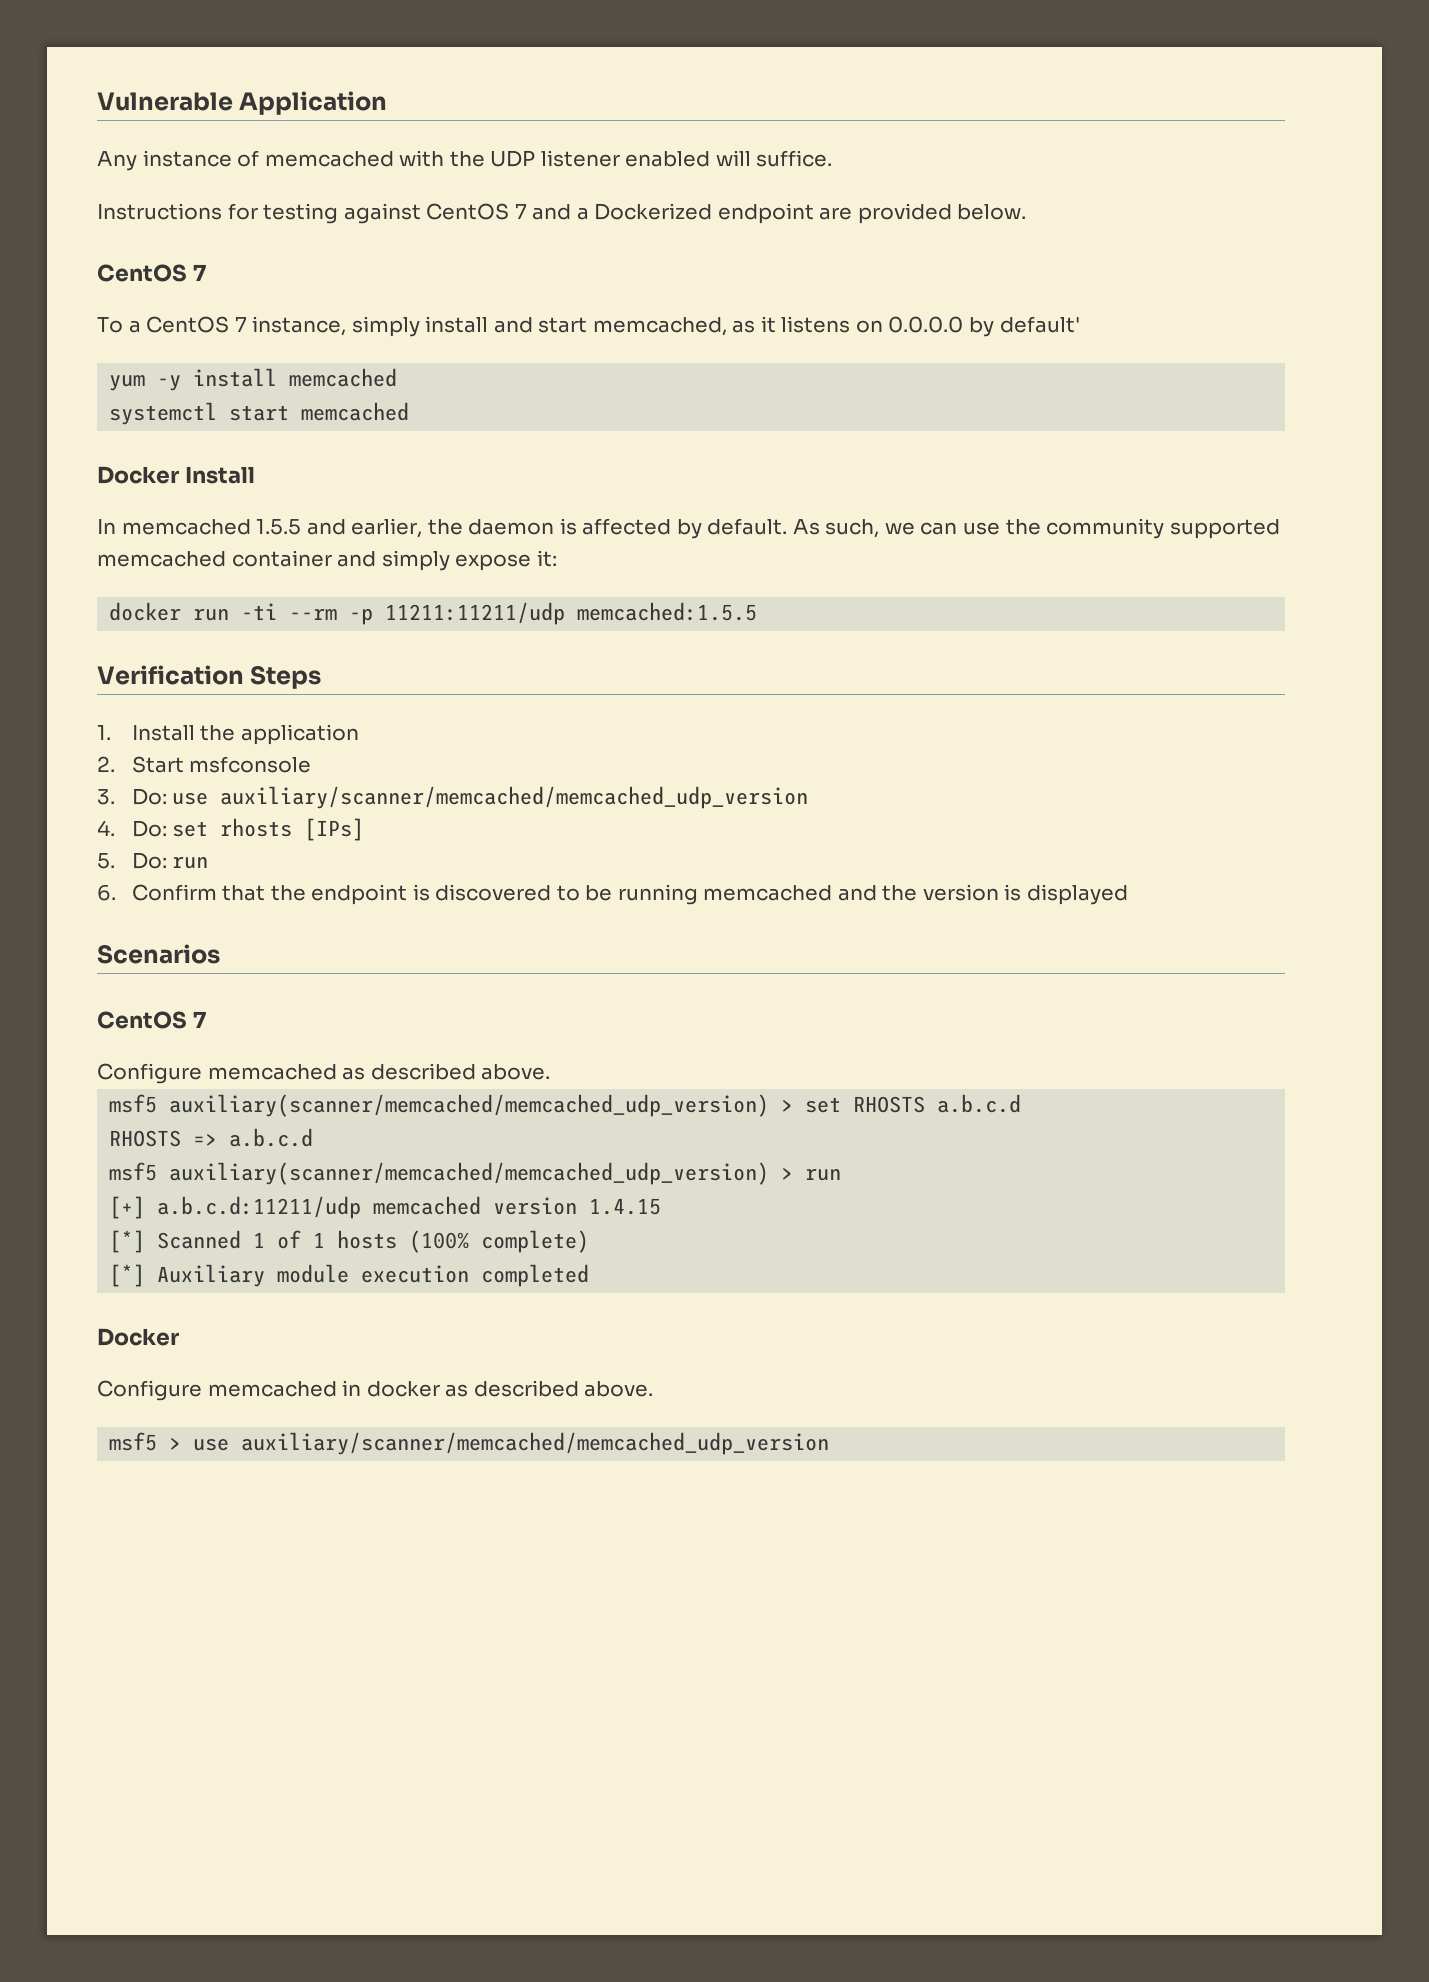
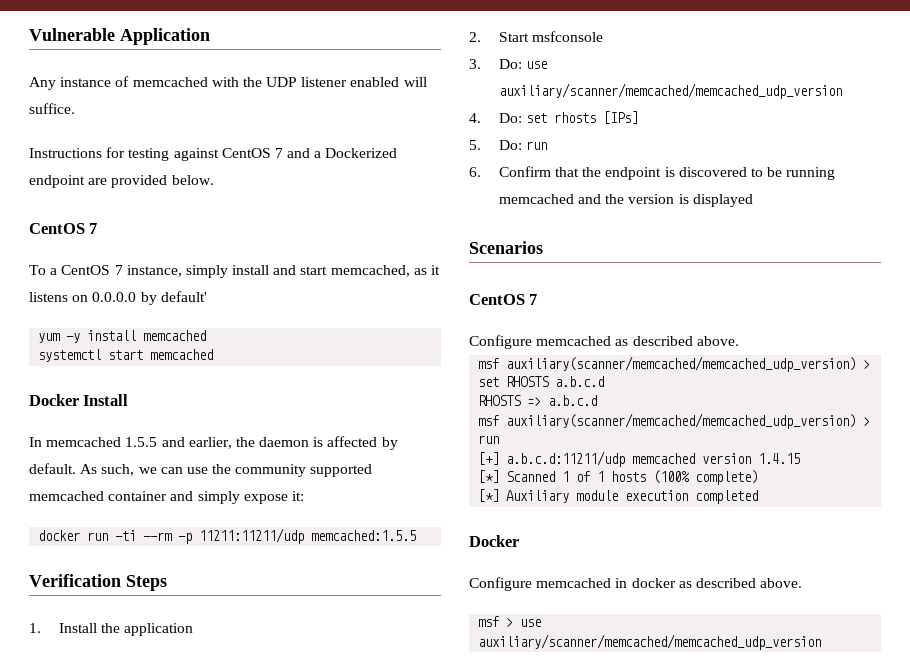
[109,1094,158,1113] msf5 -> [478,358,500,369] msf
[109,1162,158,1181] msf5 -> [478,415,500,426] msf
[109,1432,158,1451] msf5 -> [478,616,500,627] msf

